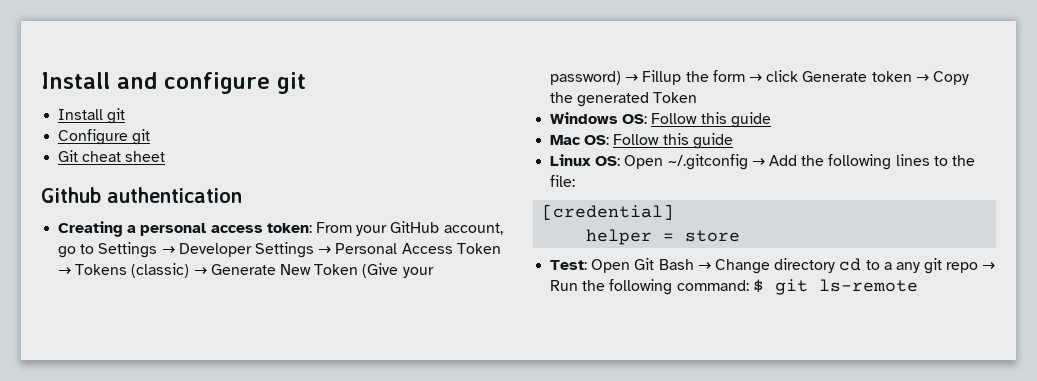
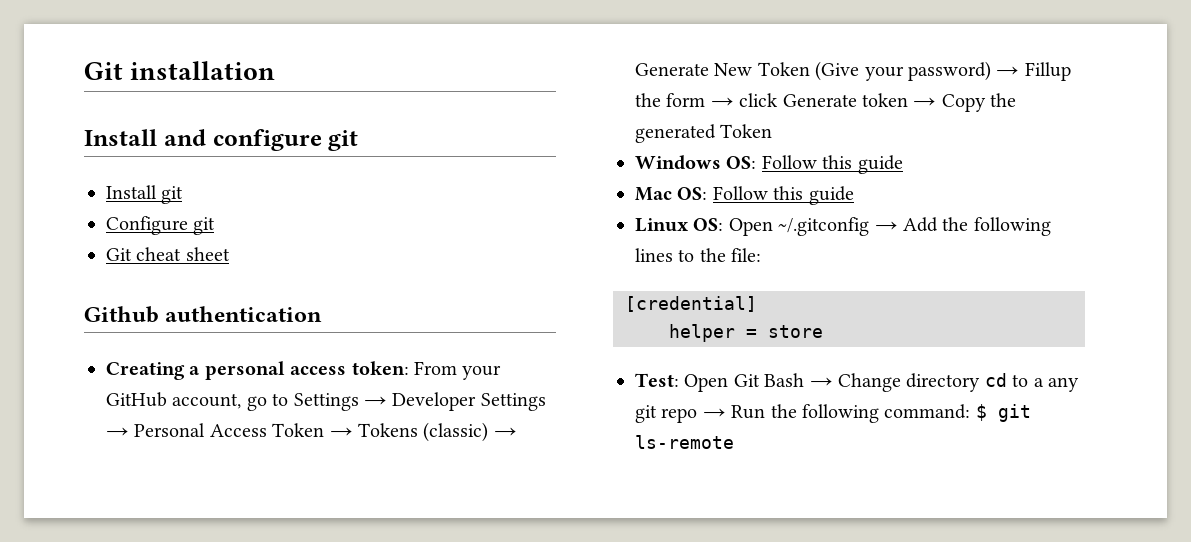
(41, 80) none -> [84,61,276,80] Git installation //

